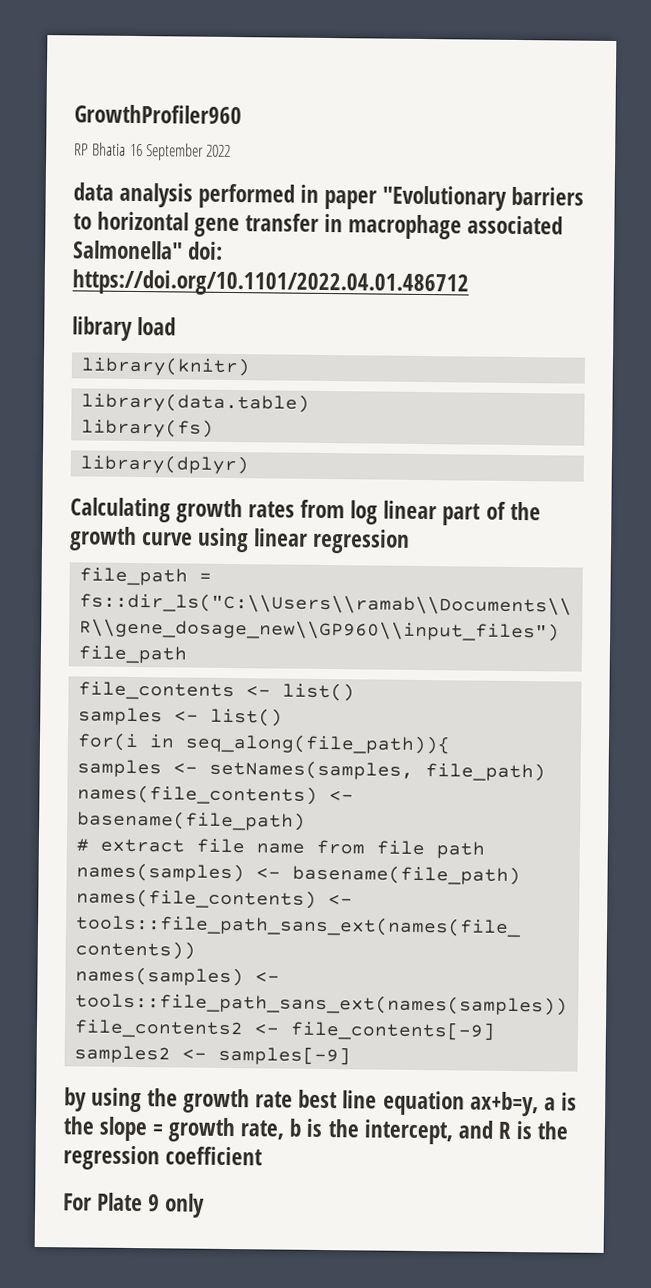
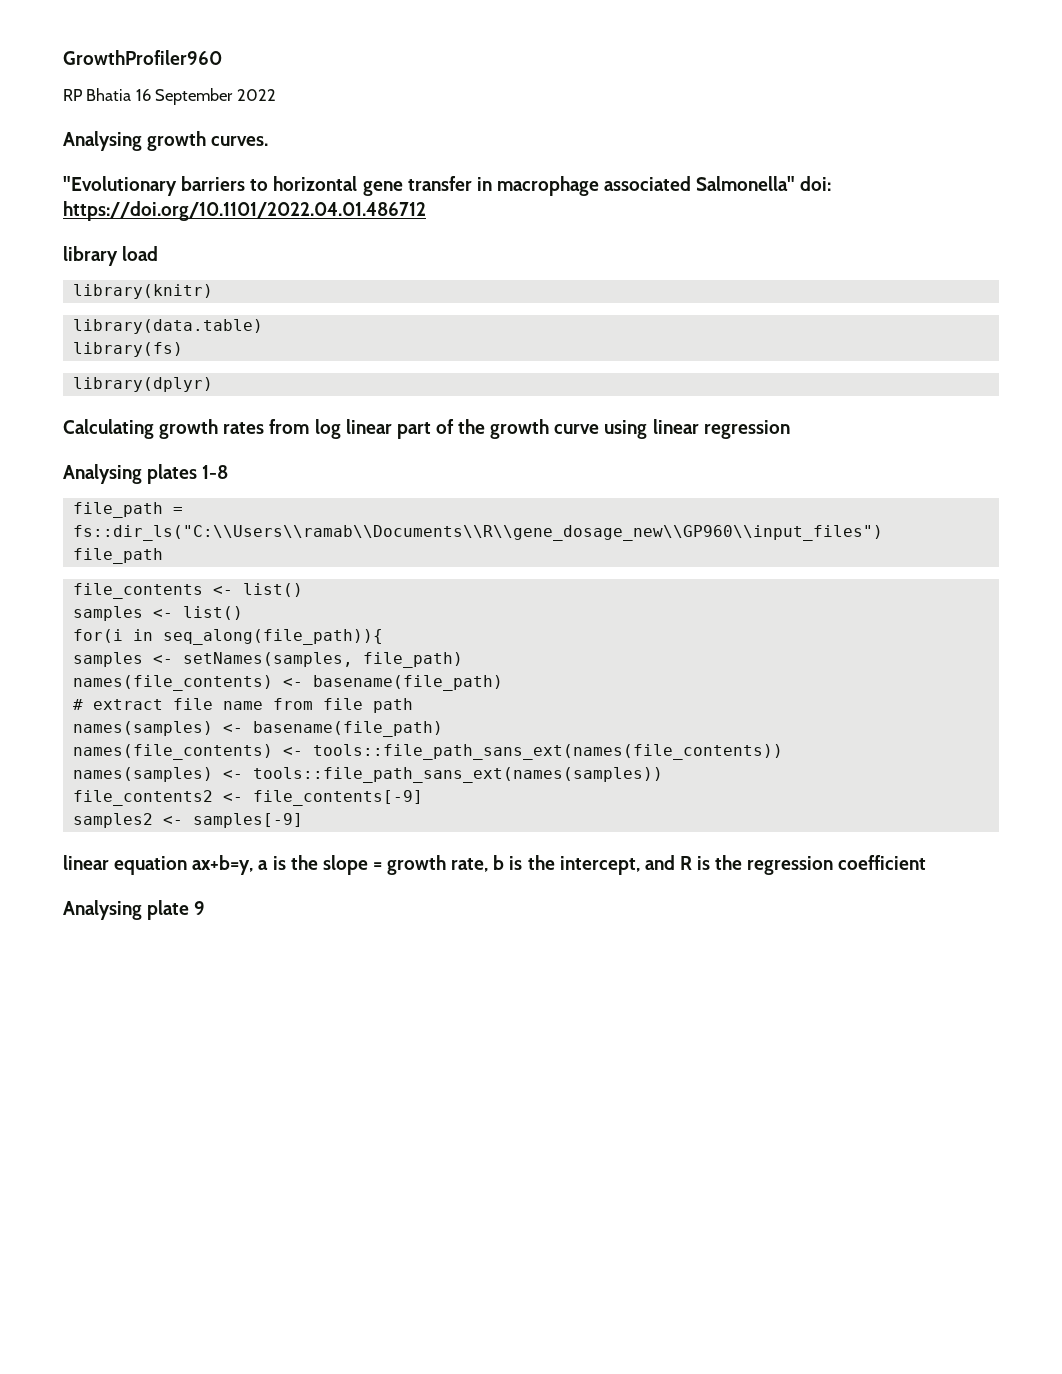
[73,182,378,210] data analysis performed in paper -> [63,131,269,151] Analysing growth curves. //
(411, 541) none -> [63,464,229,484] // Analysing plates 1-8
[64,1087,378,1114] by using the growth rate best line -> [63,855,109,870] linear
[63,1192,206,1218] For Plate 9 only -> [63,900,206,920] Analysing plate 9

